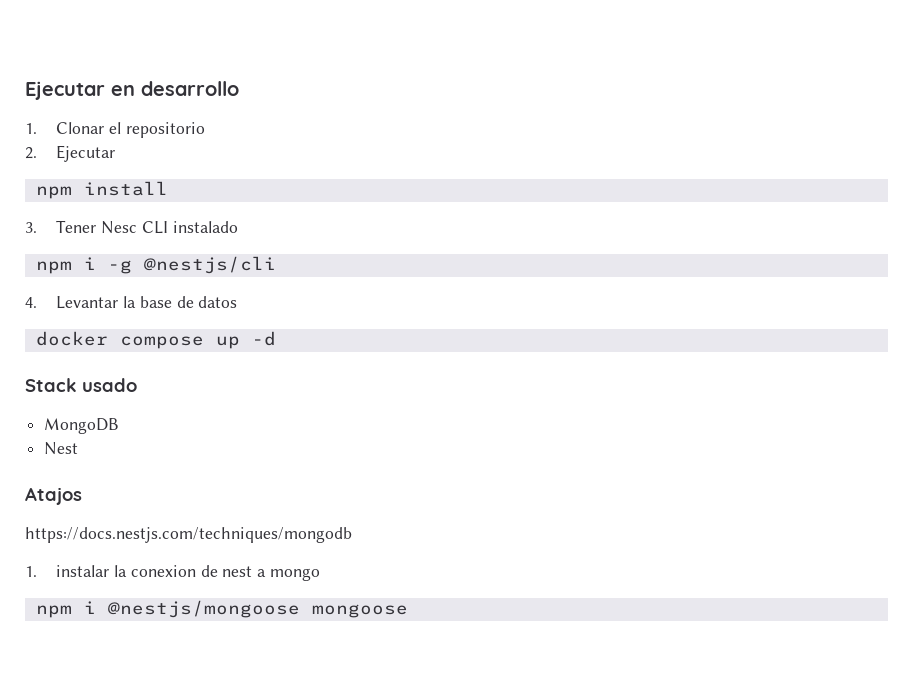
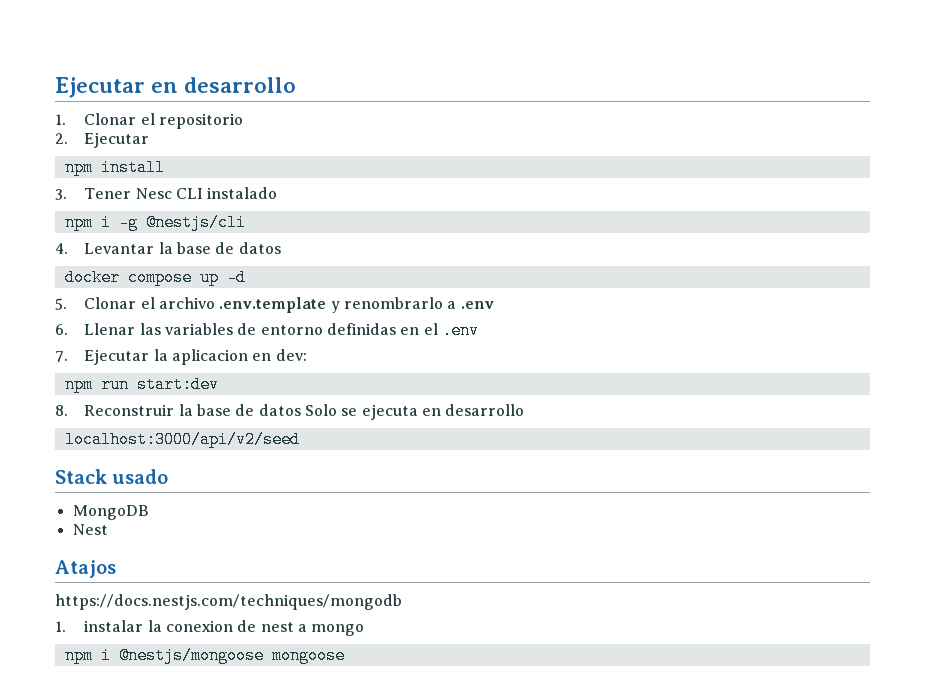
(276, 338) none -> [55,297,494,313] [55,322,479,339] [55,349,307,365] [64,376,219,393] [55,404,525,420] [64,431,300,448] // 5. Clonar el archivo .env.template y renombrarlo a .env // 6. Llenar las variables de entorno definidas en el .env // 7. Ejecutar la aplicacion en dev: // npm run start:dev // 8. Reconstruir la base de datos Solo se ejecuta en desarrollo // localhost:3000/api/v2/seed

